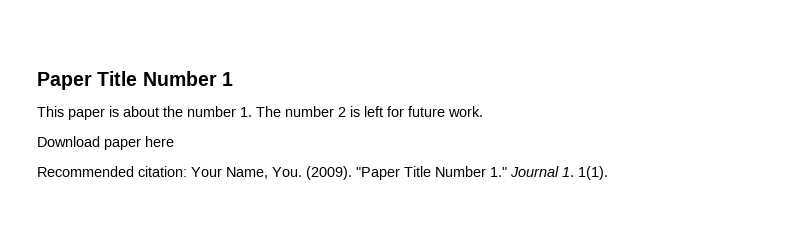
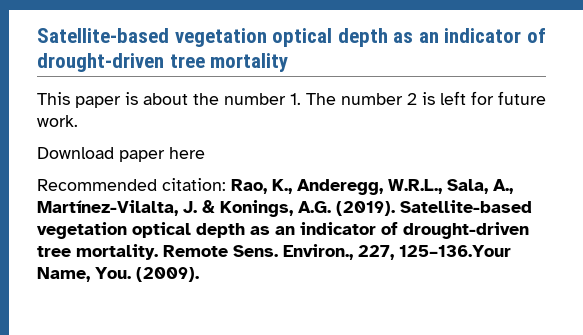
[37,71,233,90] Paper Title Number 1 -> [37,28,546,47] [37,53,289,72] Satellite-based vegetation optical depth as an indicator of drought-driven tree mortality
[191,166,608,180] Your Name, You. (2009). "Paper Title Number 1." Journal 1. 1(1). -> [231,179,513,195] [37,200,532,217] [37,222,529,239] [37,244,511,260] [37,267,199,282] Rao, K., Anderegg, W.R.L., Sala, A., Martínez-Vilalta, J. & Konings, A.G. (2019). Satellite-based vegetation optical depth as an indicator of drought-driven tree mortality. Remote Sens. Environ., 227, 125–136.Your Name, You. (2009).

